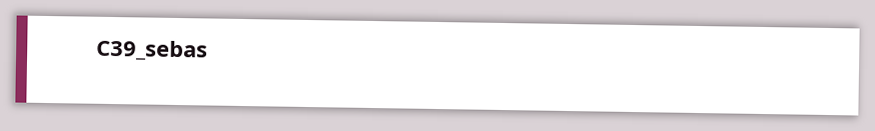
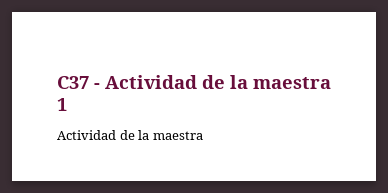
[96,39,208,62] C39_sebas -> [57,75,331,89] [57,98,67,111] [57,130,203,140] C37 - Actividad de la maestra 1 // Actividad de la maestra

